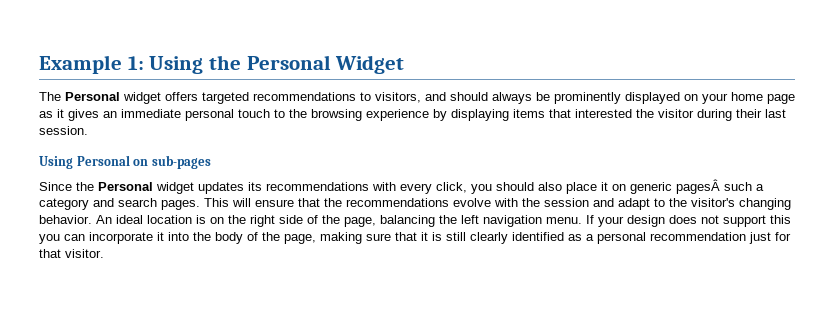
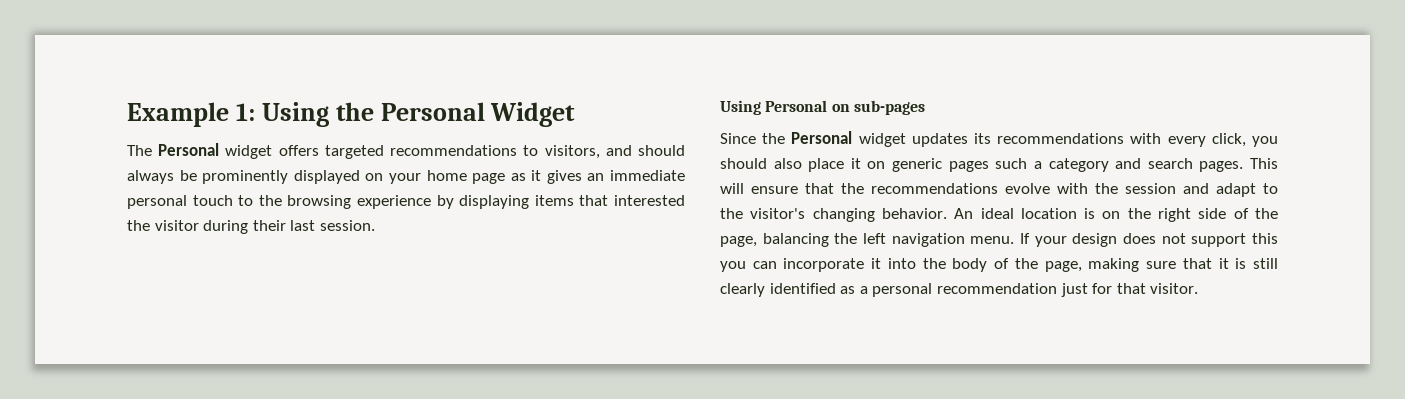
[676,179,720,194] pagesÂ -> [948,161,989,172] pages

